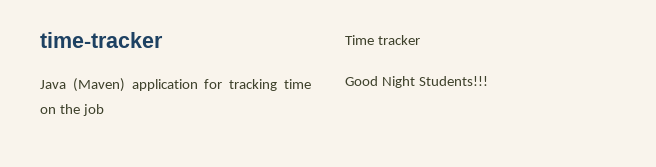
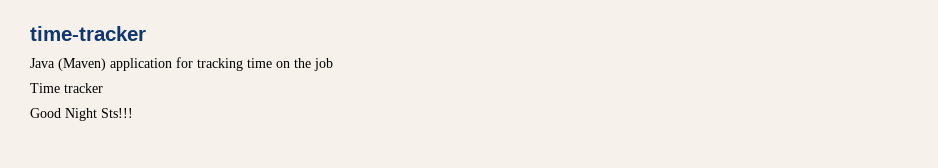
[418,76,488,86] Students!!! -> [101,108,133,118] Sts!!!

